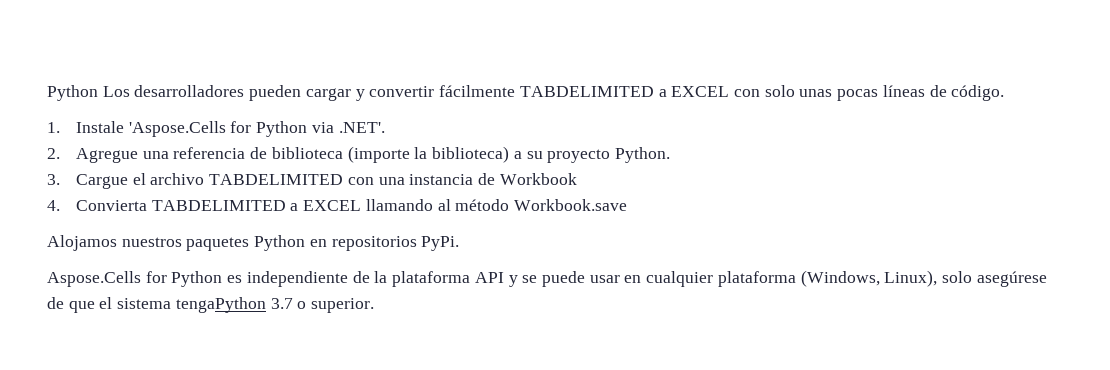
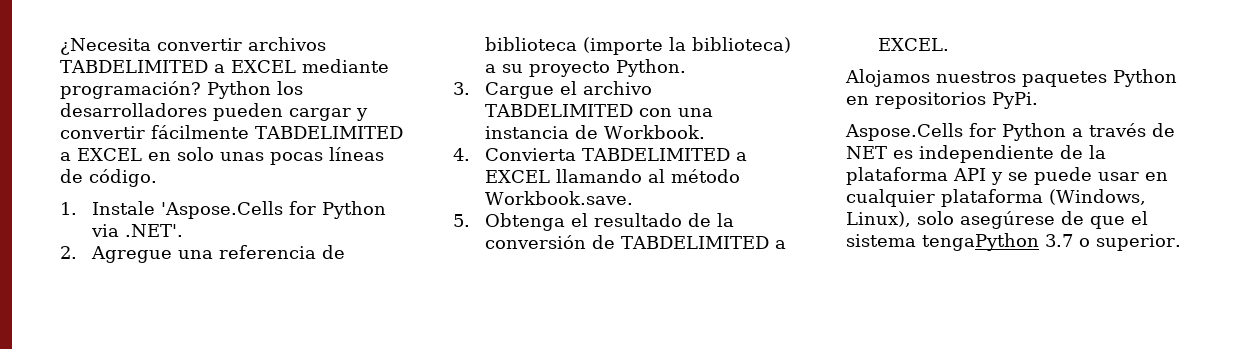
[47,85,130,101] Python Los -> [60,37,326,55] [60,59,389,73] [60,81,303,99] ¿Necesita convertir archivos TABDELIMITED a EXCEL mediante programación? Python los
[733,89,760,97] con -> [148,152,171,161] en
[499,173,577,185] Workbook -> [604,125,706,139] Workbook.
[514,199,628,211] Workbook.save -> [485,191,634,205] [453,213,735,231] [485,235,787,249] [878,38,950,51] Workbook.save. // 5. Obtenga el resultado de la conversión de TABDELIMITED a EXCEL.
(223, 279) none -> [1072,123,1175,137] [846,146,887,159] a través de NET

